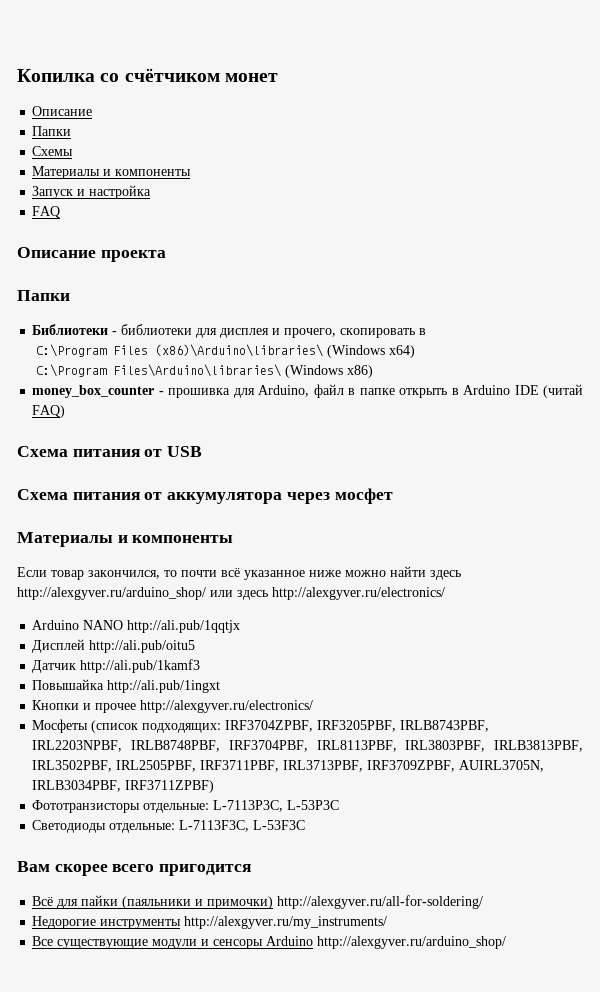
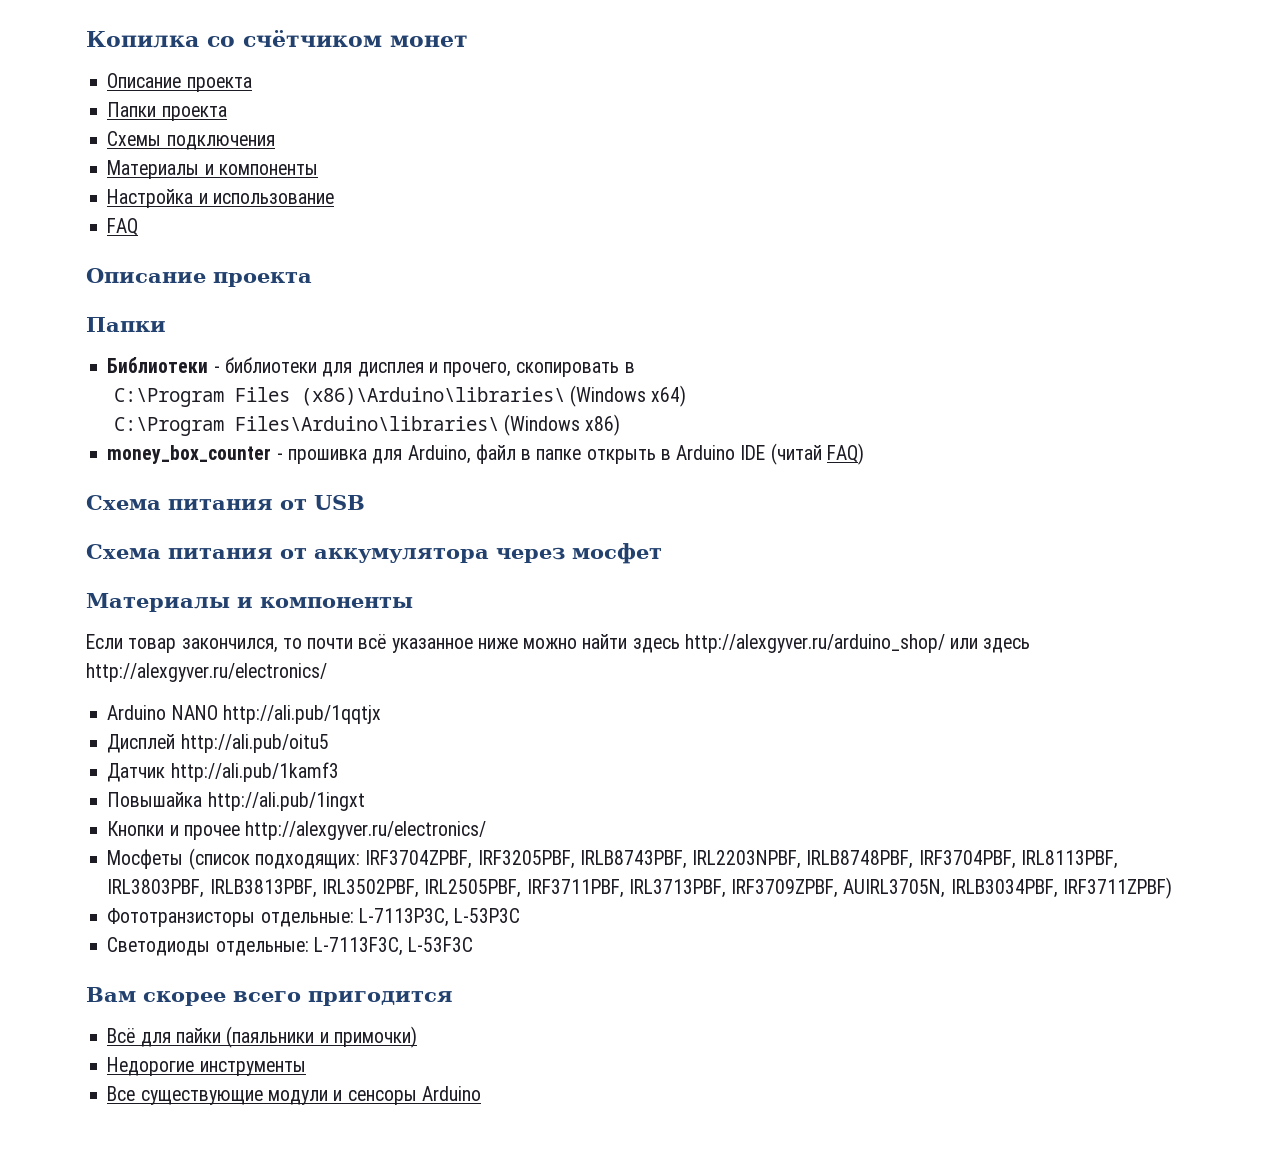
[32,126,72,136] // Папки -> [186,77,252,92] [107,102,227,121] проекта // Папки проекта
[32,166,192,179] [32,185,152,199] // Материалы и компоненты // Запуск и настройка -> [166,135,275,150] [107,160,318,179] [107,189,334,208] подключения // Материалы и компоненты // Настройка и использование
[277,895,484,909] http://alexgyver.ru/all-for-soldering/ -> (417, 1037) none
[184,916,388,929] http://alexgyver.ru/my_instruments/ -> (306, 1068) none
[317,936,507,949] http://alexgyver.ru/arduino_shop/ -> (481, 1093) none

